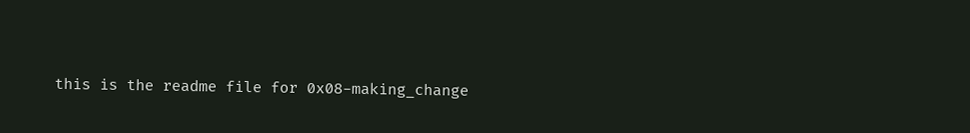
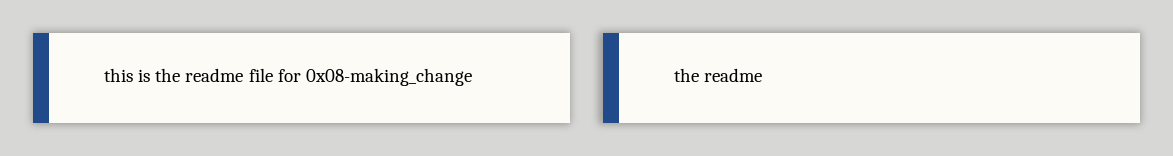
(469, 90) none -> [674,68,763,82] the readme

